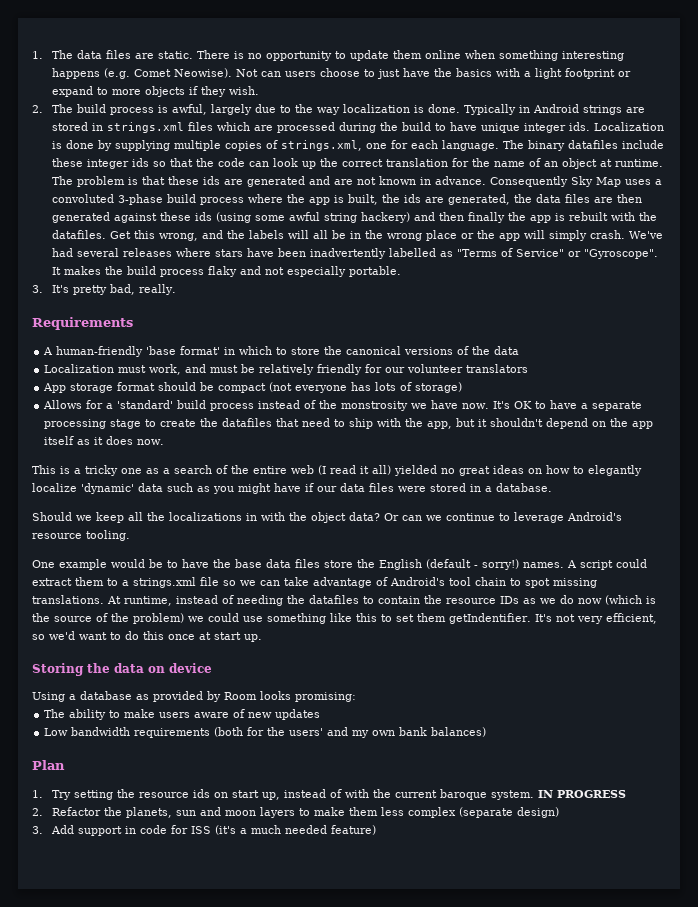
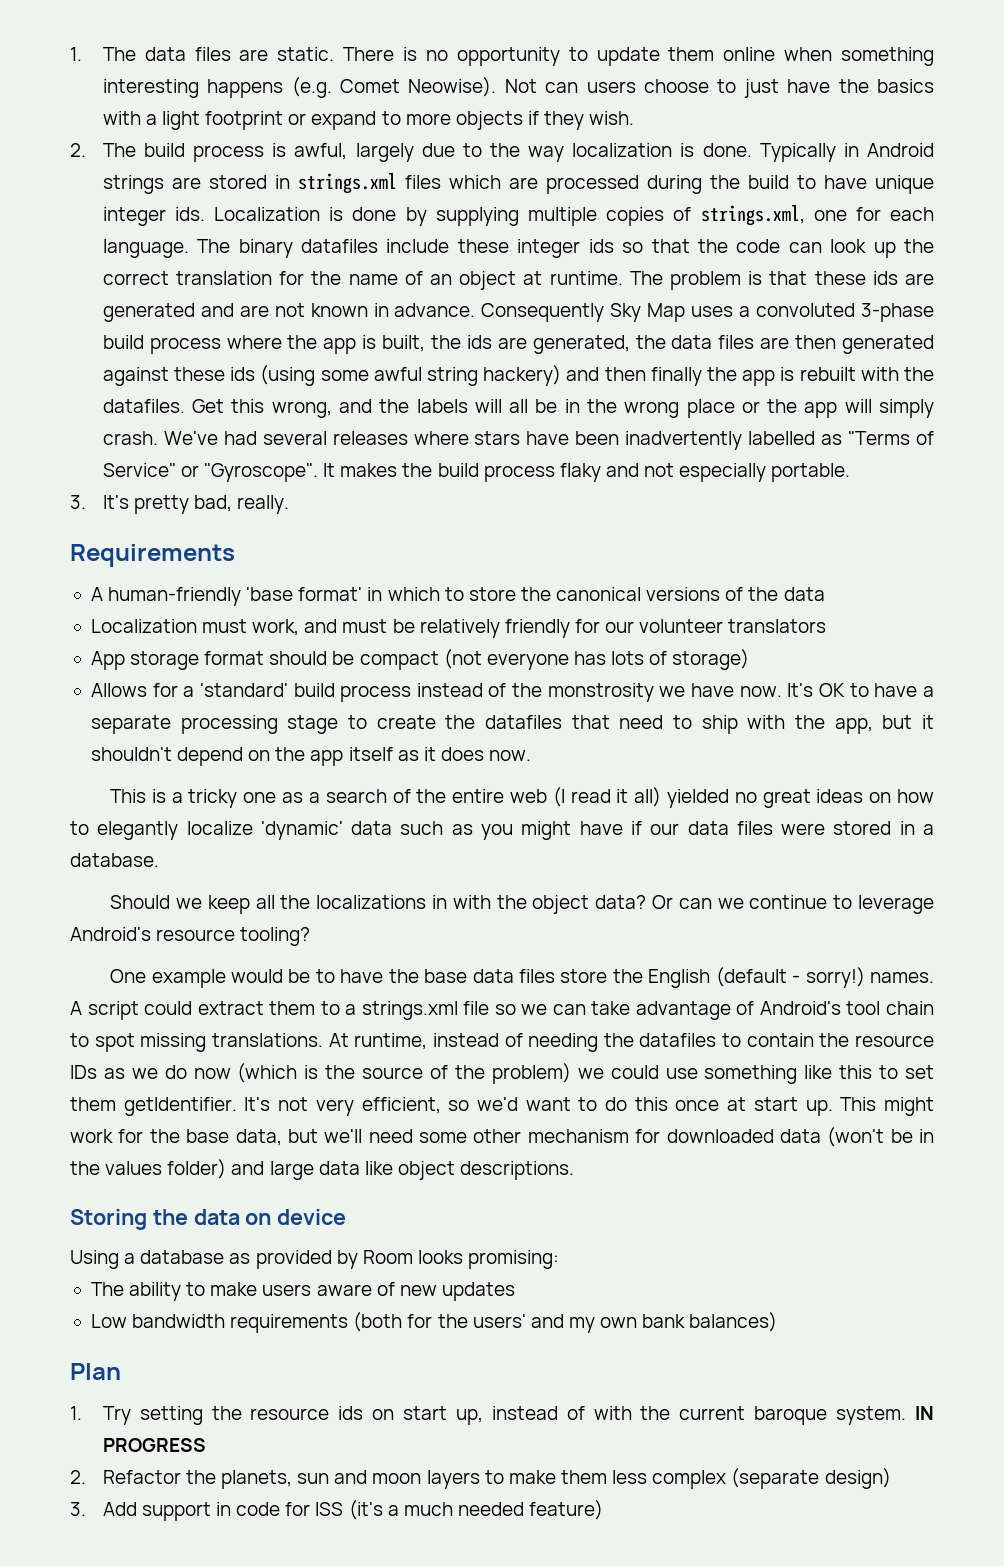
[86,530,130,541] tooling. -> [240,927,311,946] tooling?
[449,613,531,624] getIndentifier. -> [123,1097,237,1116] getIdentifier.
(262, 638) none -> [840,1097,935,1116] [70,1127,934,1147] [70,1159,575,1180] This might work for the base data, but we'll need some other mechanism for downloaded data (won't be in the values folder) and large data like object descriptions.

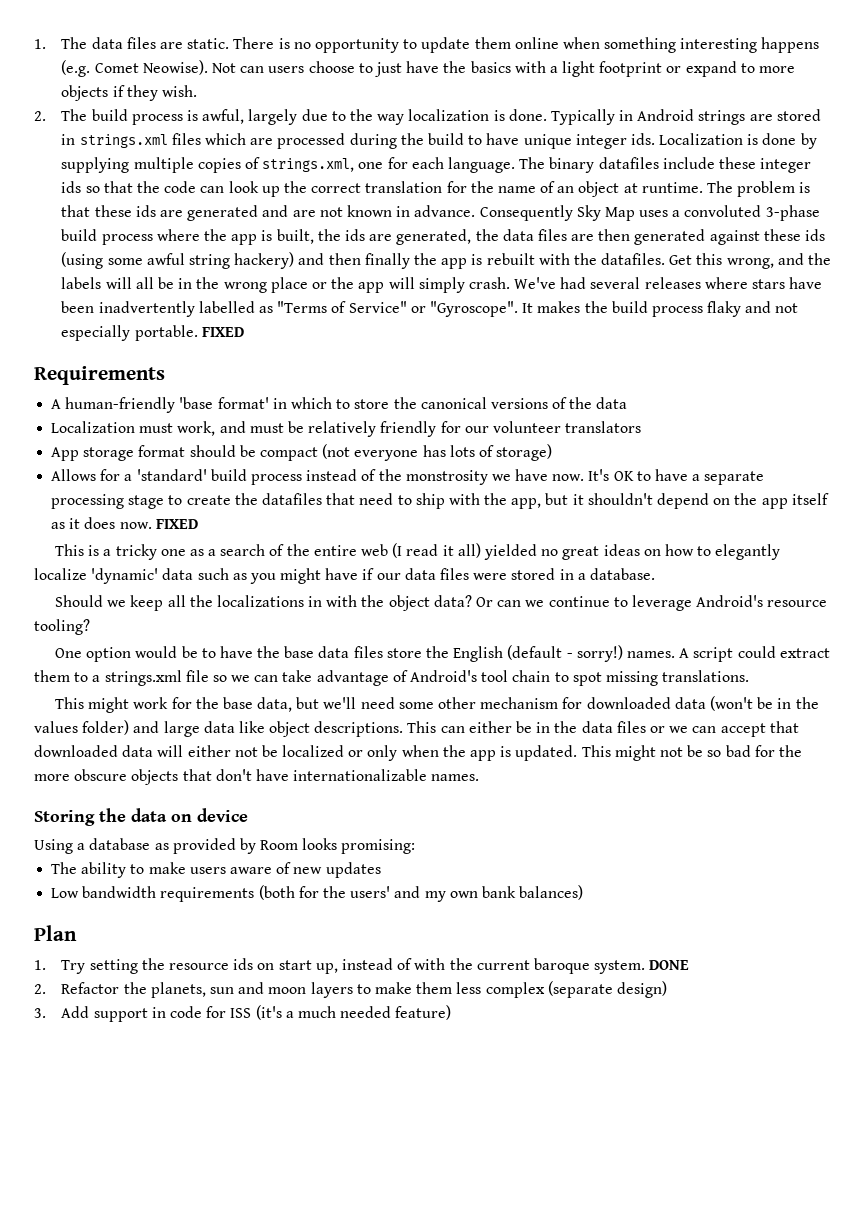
[70,495,290,514] // 3. It's pretty bad, really. -> [201,327,244,337] FIXED
(532, 755) none -> [155,519,198,529] FIXED
[151,969,226,988] example -> [86,647,132,662] option
[328,1033,934,1052] [70,1063,935,1084] [70,1097,833,1116] At runtime, instead of needing the datafiles to contain the resource IDs as we do now (which is the source of the problem) we could use something like this to set them getIdentifier. It's not very efficient, so we'd want to do this once at start up. -> (750, 676) //
(575, 1170) none -> [407,721,799,737] [34,745,802,761] [34,769,480,785] This can either be in the data files or we can accept that downloaded data will either not be localized or only when the app is updated. This might not be so bad for the more obscure objects that don't have internationalizable names.
[915,1406,935,1420] [102,1438,206,1452] IN PROGRESS -> [649,960,690,970] DONE

